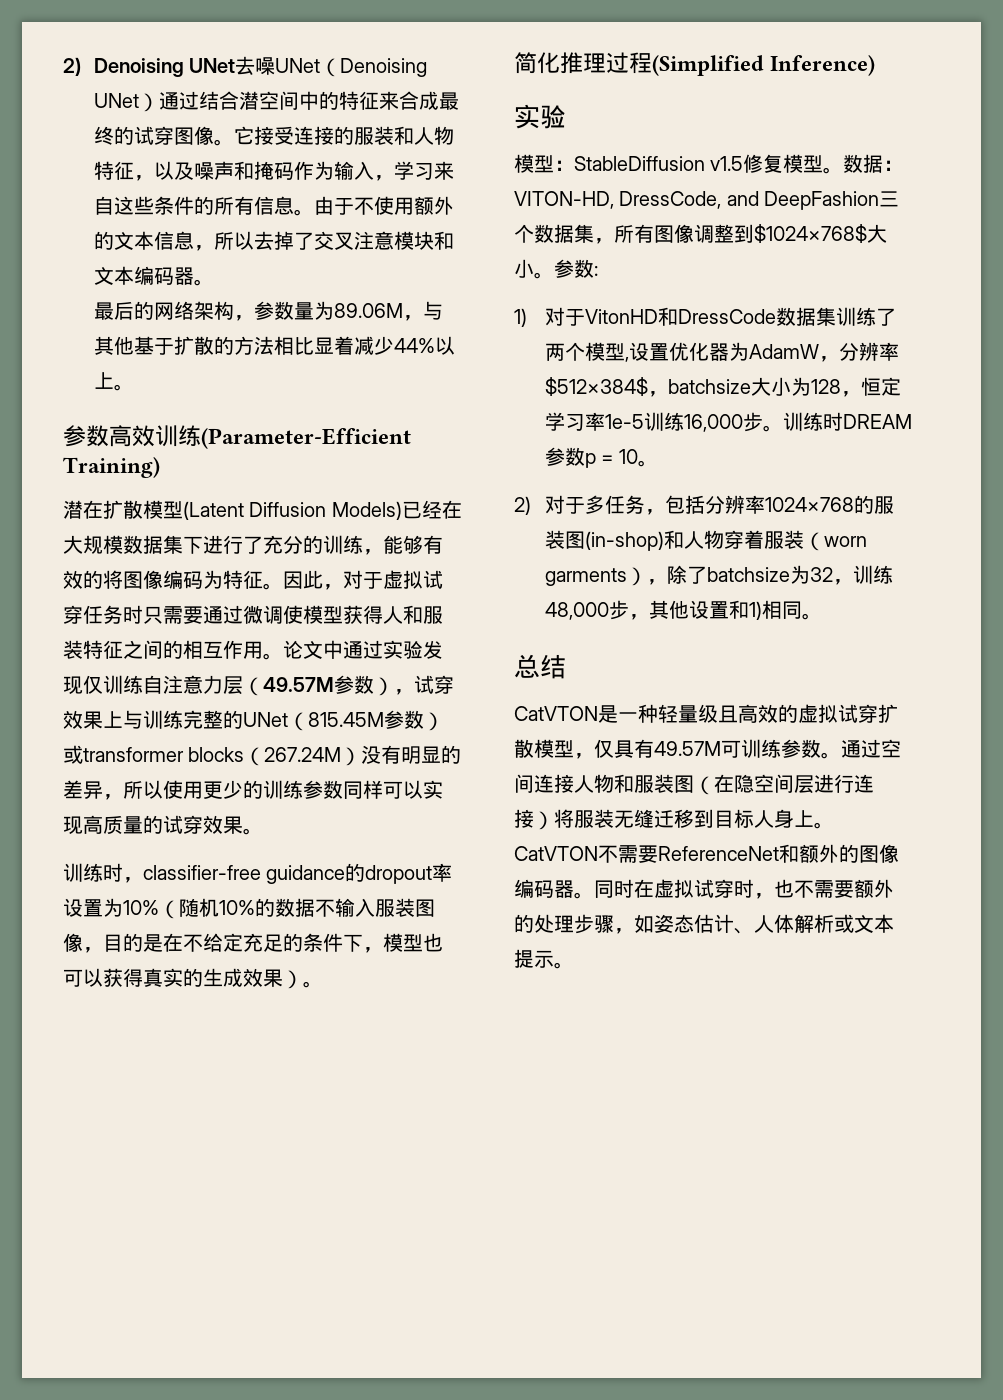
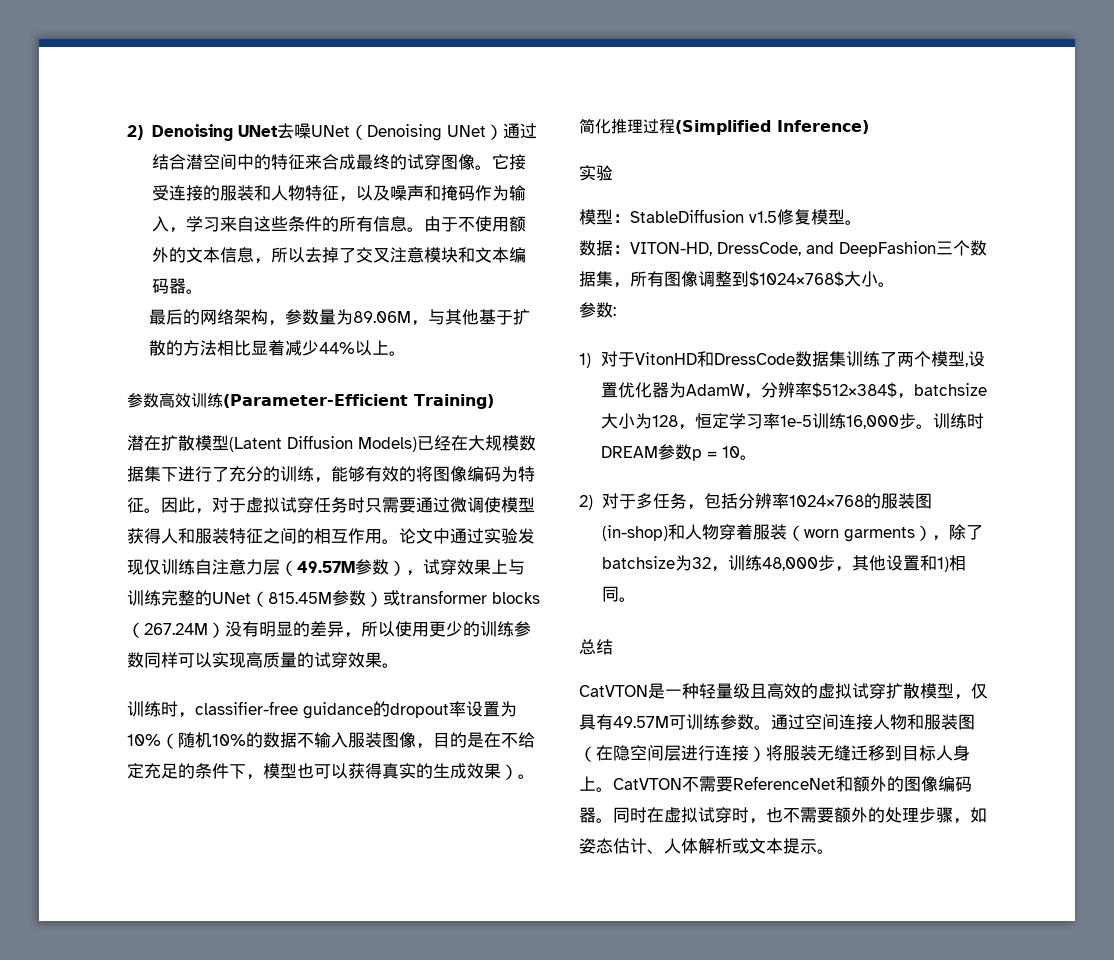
(844, 170) none -> (862, 222) //
(554, 275) none -> (895, 284) //

